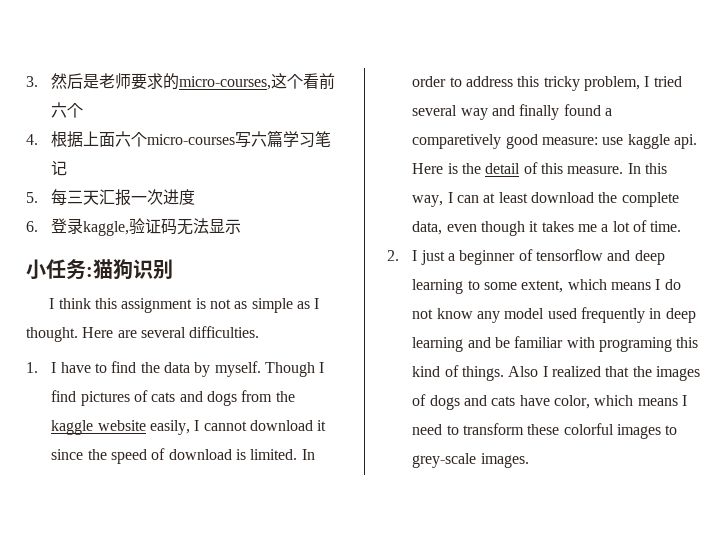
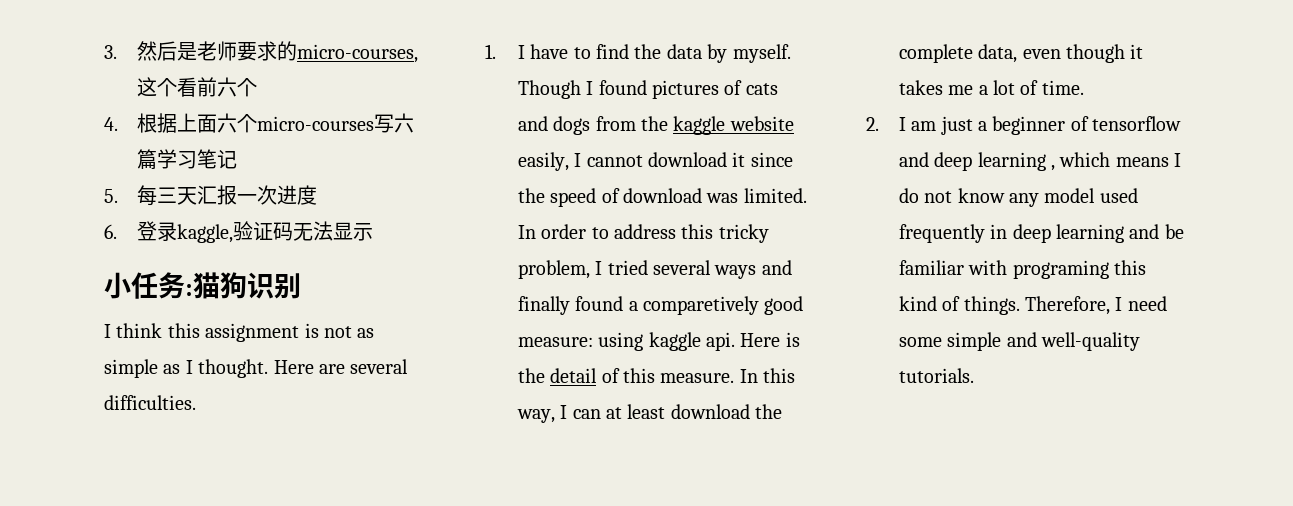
[51,390,77,402] find -> [598,80,647,95] found
[236,449,247,460] is -> [706,193,739,203] was
[460,108,488,120] way -> [714,265,757,279] ways
[602,137,624,145] use -> [598,332,644,351] using
(418, 255) none -> [911,121,937,131] am
[467,280,564,293] to some extent, -> [1050,165,1055,171] ,
[508,366,701,381] [412,394,688,410] [412,423,678,439] [412,453,529,468] Also I realized that the images of dogs and cats have color, which means I need to transform these colorful images to grey-scale images. -> [1024,296,1167,315] [898,332,1140,351] [898,368,974,383] Therefore, I need some simple and well-quality tutorials.

